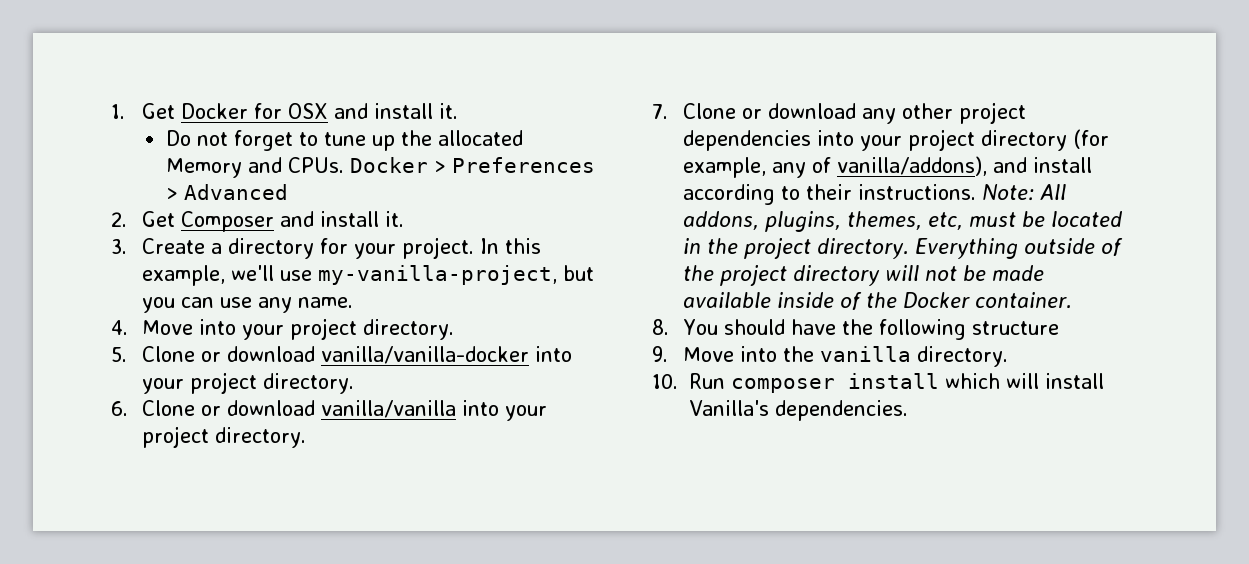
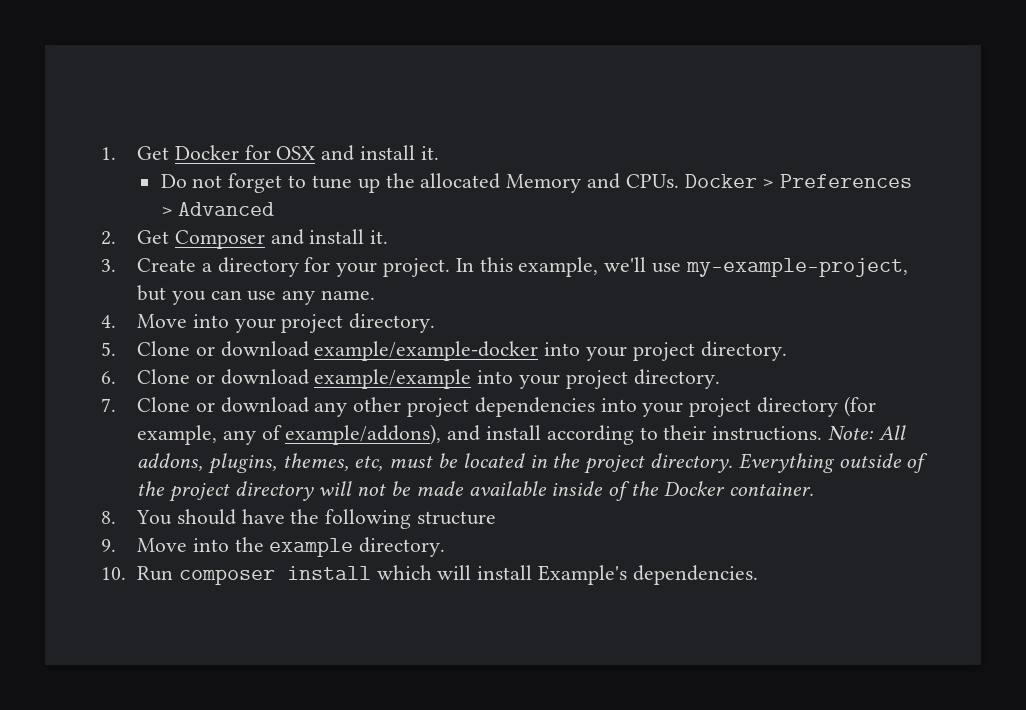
[318,265,558,285] my-vanilla-project, -> [685,258,908,277] my-example-project,
[321,346,530,364] vanilla/vanilla-docker -> [314,341,539,361] example/example-docker
[321,400,457,418] vanilla/vanilla -> [314,369,472,389] example/example
[837,156,988,176] vanilla/addons), -> [285,424,442,445] example/addons),
[820,346,912,362] vanilla -> [269,538,354,557] example
[689,400,769,416] Vanilla's -> [538,565,628,585] Example's

